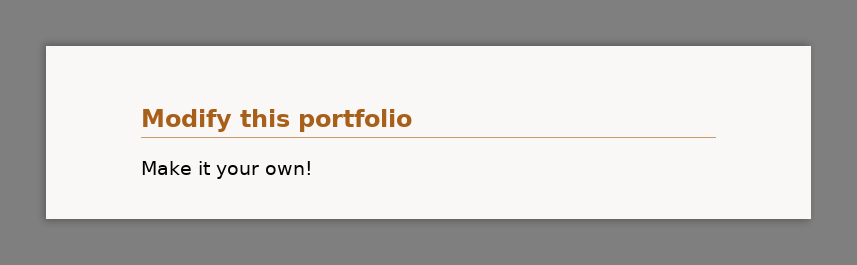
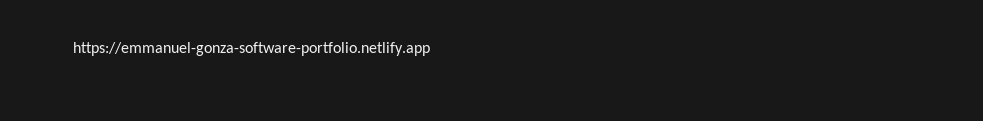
[141,109,412,132] [141,161,313,179] Modify this portfolio // Make it your own! -> [73,42,430,56] https://emmanuel-gonza-software-portfolio.netlify.app

